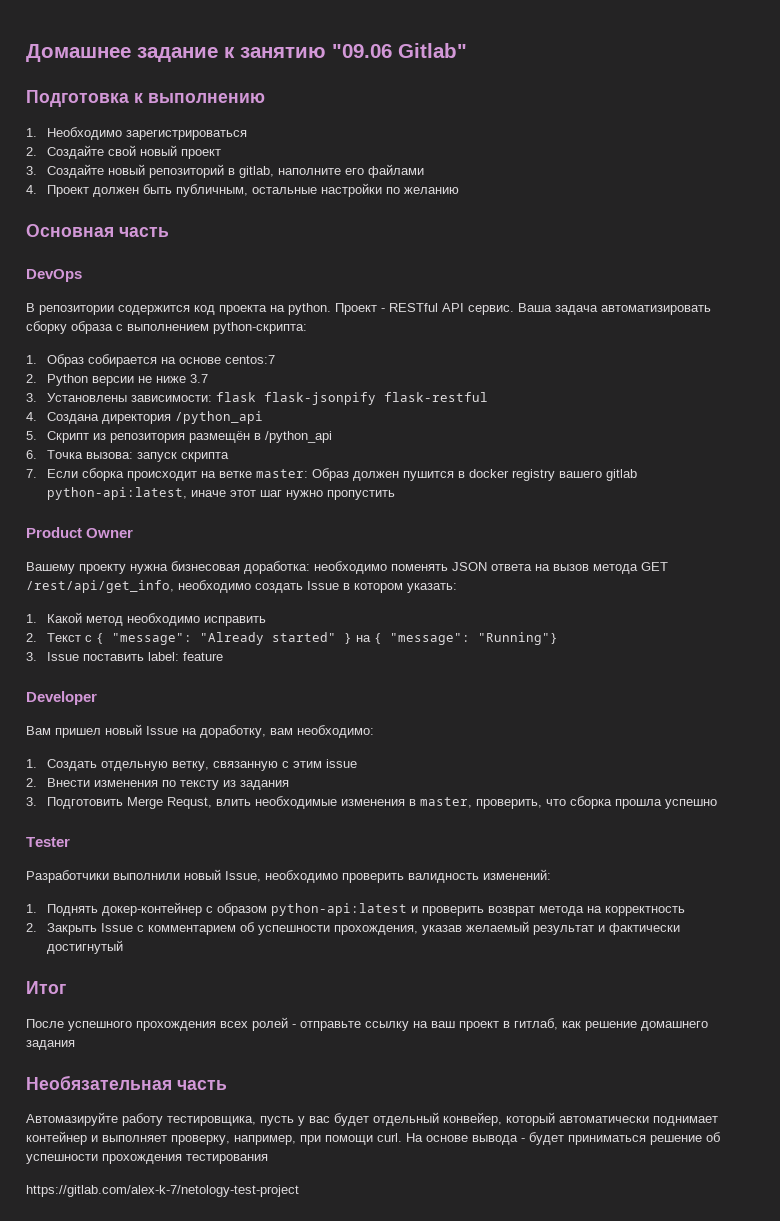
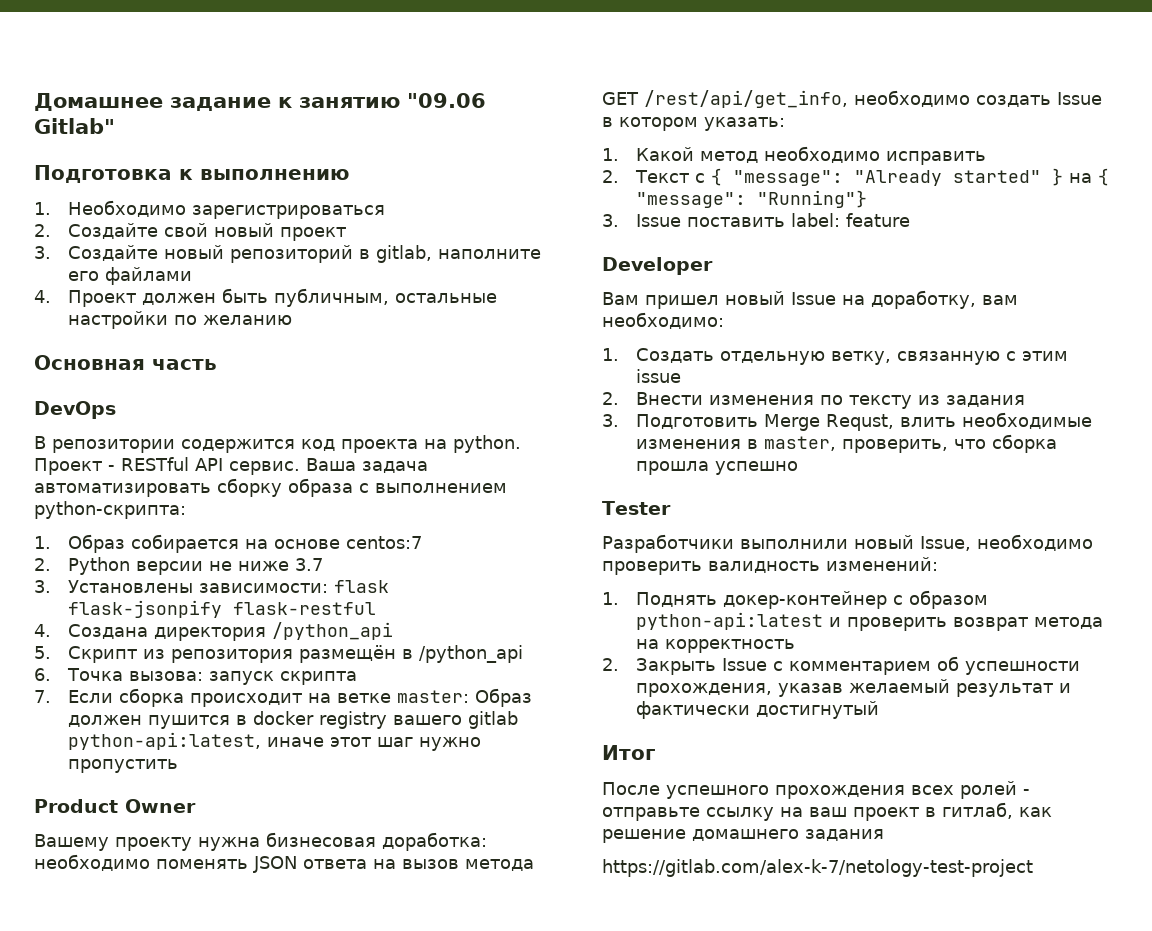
[26,1075,227,1090] [26,1112,718,1126] [26,1131,720,1145] [26,1154,268,1164] // Необязательная часть // Автомазируйте работу тестировщика, пусть у вас будет отдельный конвейер, который автоматически поднимает контейнер и выполняет проверку, например, при помощи curl. На основе вывода - будет приниматься решение об успешности прохождения тестирования -> (884, 835) none

